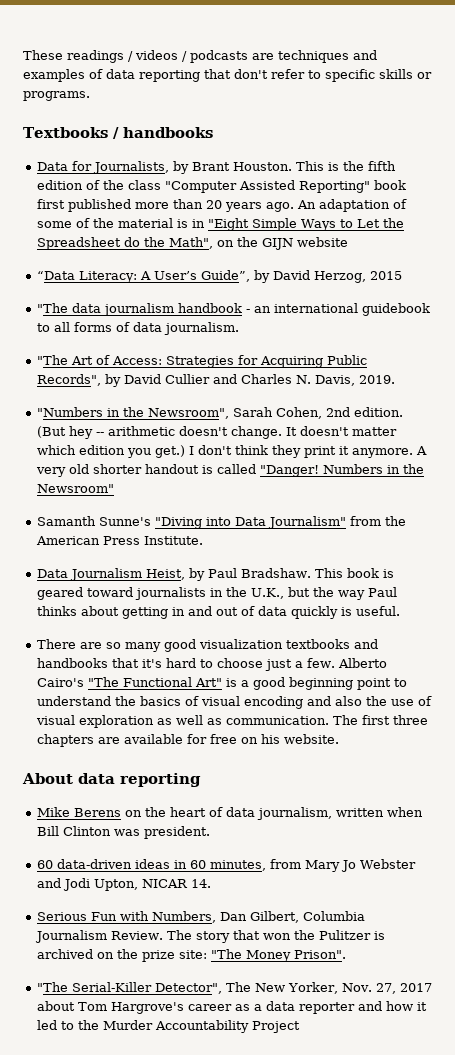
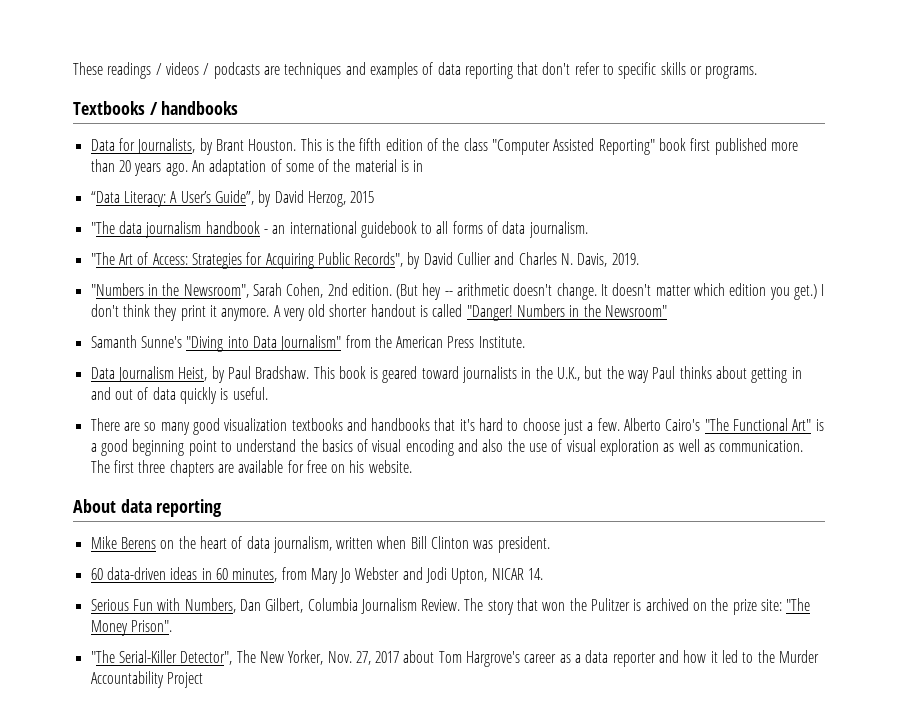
[207,218,404,231] [36,237,348,250] "Eight Simple Ways to Let the Spreadsheet do the Math", on the GIJN website -> (424, 166) none

